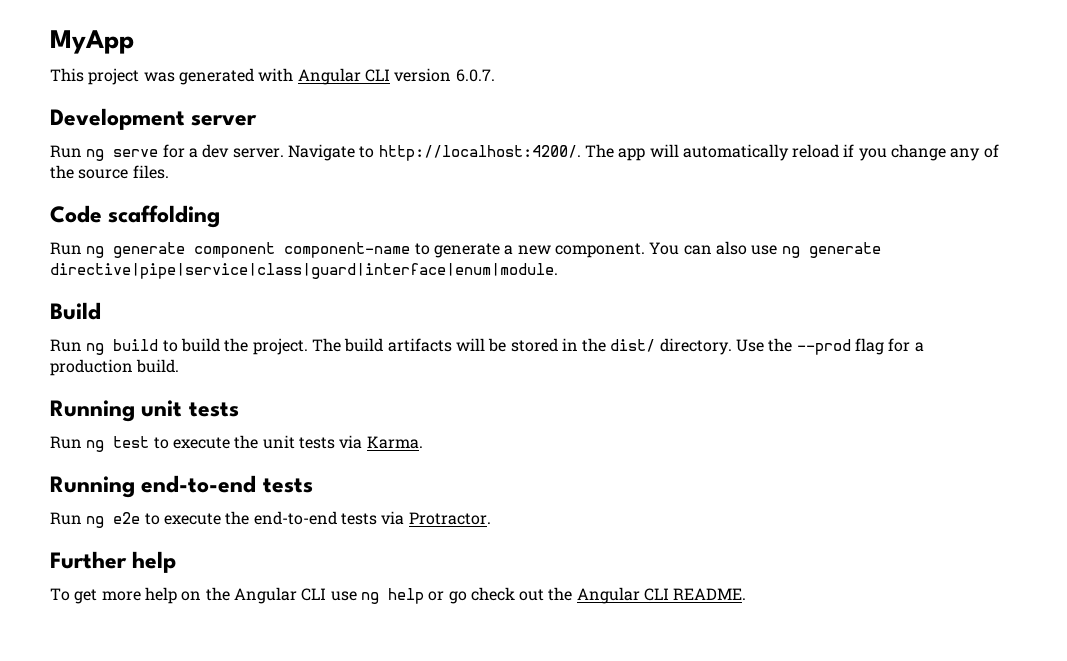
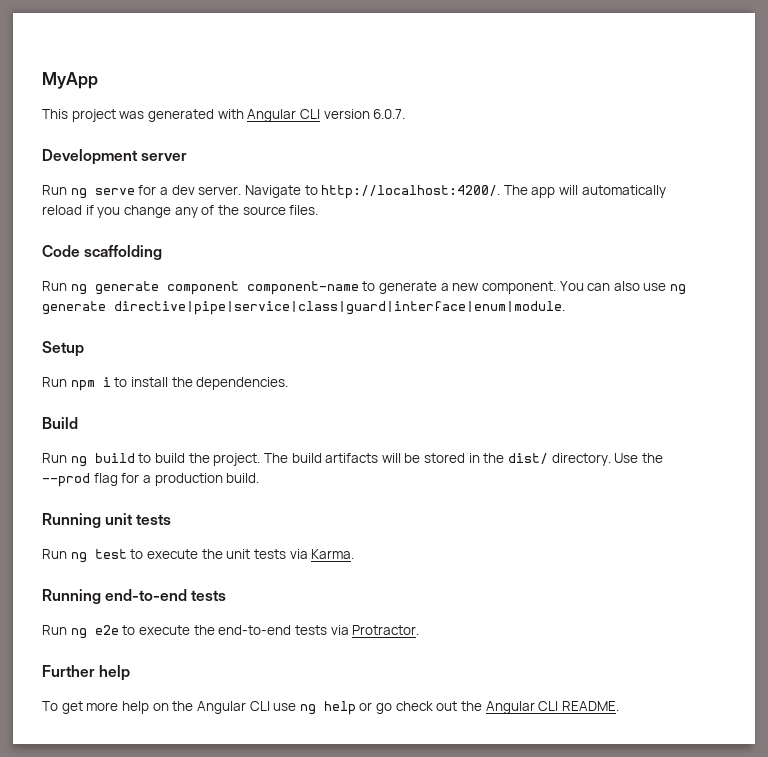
(558, 271) none -> [42,341,84,357] [42,377,289,391] // Setup // Run npm i to install the dependencies.

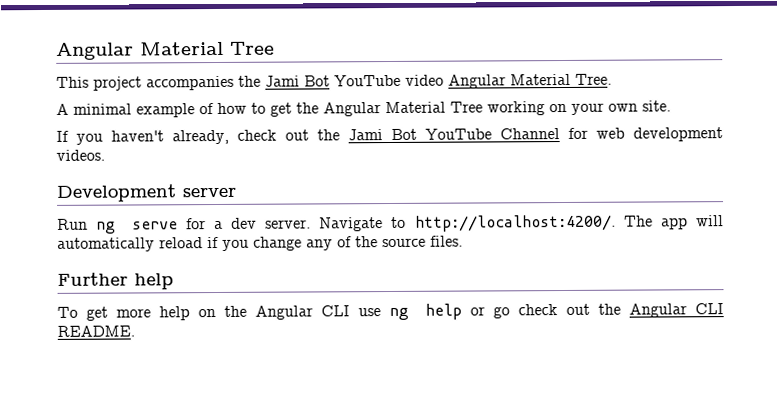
[42,72,98,89] MyApp -> [56,41,275,60] Angular Material Tree
[119,109,406,122] was generated with Angular CLI version 6.0.7. -> [146,73,612,91] [56,100,671,118] [56,127,723,145] [56,149,105,161] accompanies the Jami Bot YouTube video Angular Material Tree. // A minimal example of how to get the Angular Material Tree working on your own site. // If you haven't already, check out the Jami Bot YouTube Channel for web development videos.
[42,245,163,260] [42,281,687,295] [42,301,565,315] [42,341,84,357] [42,377,289,391] [42,417,78,429] [42,453,663,467] [42,473,260,487] [42,513,172,528] [42,549,355,563] [42,589,227,604] [42,625,420,639] // Code scaffolding // Run ng generate component component-name to generate a new component. You can also use ng generate directive|pipe|service|class|guard|interface|enum|module. // Setup // Run npm i to install the dependencies. // Build // Run ng build to build the project. The build artifacts will be stored in the dist/ directory. Use the --prod flag for a production build. // Running unit tests // Run ng test to execute the unit tests via Karma. // Running end-to-end tests // Run ng e2e to execute the end-to-end tests via Protractor. -> (463, 241) none

